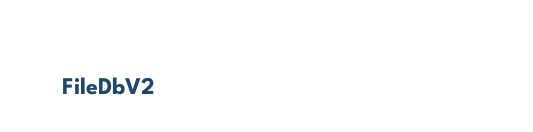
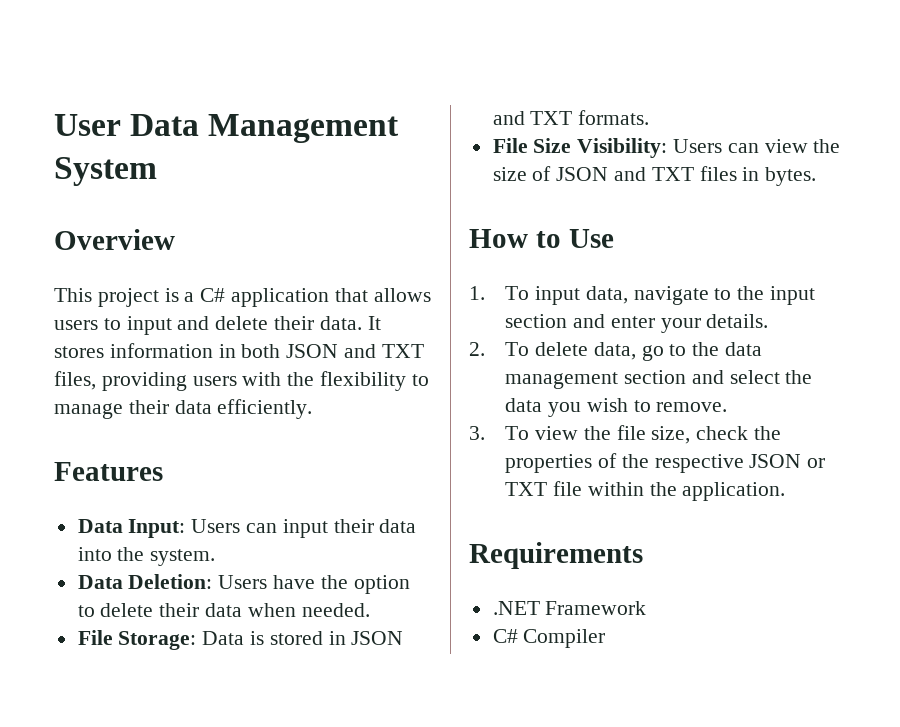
[62,77,155,95] FileDbV2 -> [54,114,400,143] [54,157,157,186] [54,229,175,250] [54,288,431,307] [54,316,381,335] [54,343,424,358] [54,371,429,391] [54,399,313,419] [54,462,163,481] [77,519,417,538] [77,547,216,566] [77,574,410,594] [77,603,370,617] [77,630,404,650] [492,110,650,125] [492,138,841,158] [492,166,817,186] [469,229,614,248] [469,286,816,305] [505,314,769,333] [469,342,763,361] [505,370,813,389] [505,398,728,417] [469,425,782,444] [505,453,826,473] [505,481,786,501] [469,542,643,569] [492,601,647,615] [492,629,606,648] User Data Management System // Overview // This project is a C# application that allows users to input and delete their data. It stores information in both JSON and TXT files, providing users with the flexibility to manage their data efficiently. // Features // Data Input: Users can input their data into the system. // Data Deletion: Users have the option to delete their data when needed. // File Storage: Data is stored in JSON and TXT formats. // File Size Visibility: Users can view the size of JSON and TXT files in bytes. // How to Use // 1. To input data, navigate to the input section and enter your details. // 2. To delete data, go to the data management section and select the data you wish to remove. // 3. To view the file size, check the properties of the respective JSON or TXT file within the application. // Requirements // .NET Framework // C# Compiler

